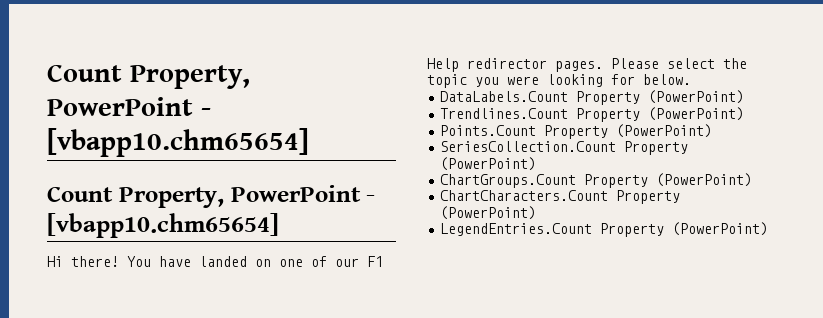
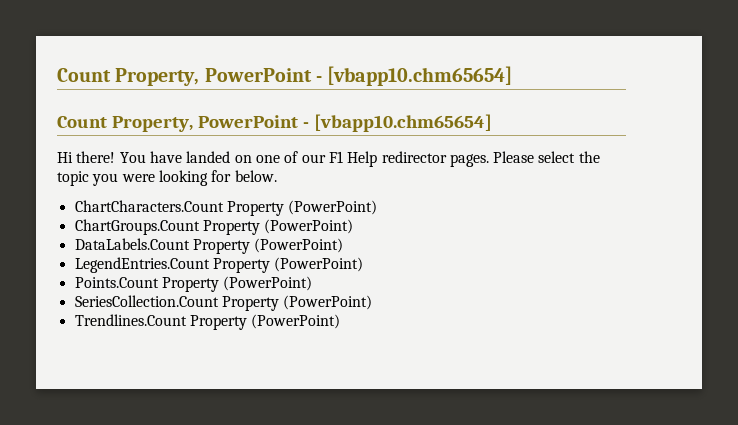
(691, 79) none -> [74,200,378,216] [74,219,354,235] // ChartCharacters.Count Property (PowerPoint) // ChartGroups.Count Property (PowerPoint)
[440,108,569,119] Trendlines.Count -> [74,257,210,273] LegendEntries.Count
[440,173,753,188] [440,190,681,204] [440,206,537,220] [440,222,769,237] ChartGroups.Count Property (PowerPoint) // ChartCharacters.Count Property (PowerPoint) // LegendEntries.Count Property (PowerPoint) -> [74,314,341,330] Trendlines.Count Property (PowerPoint)

